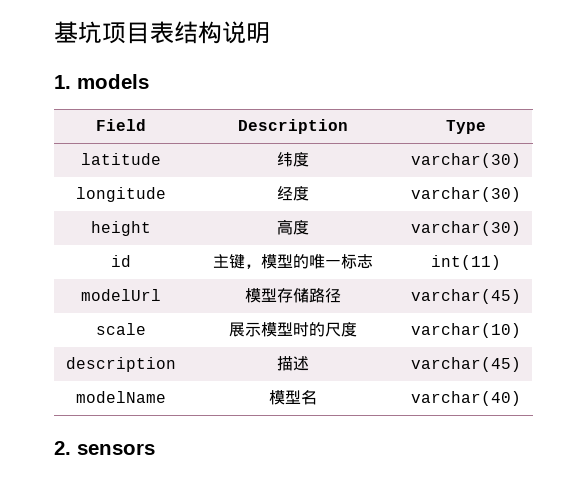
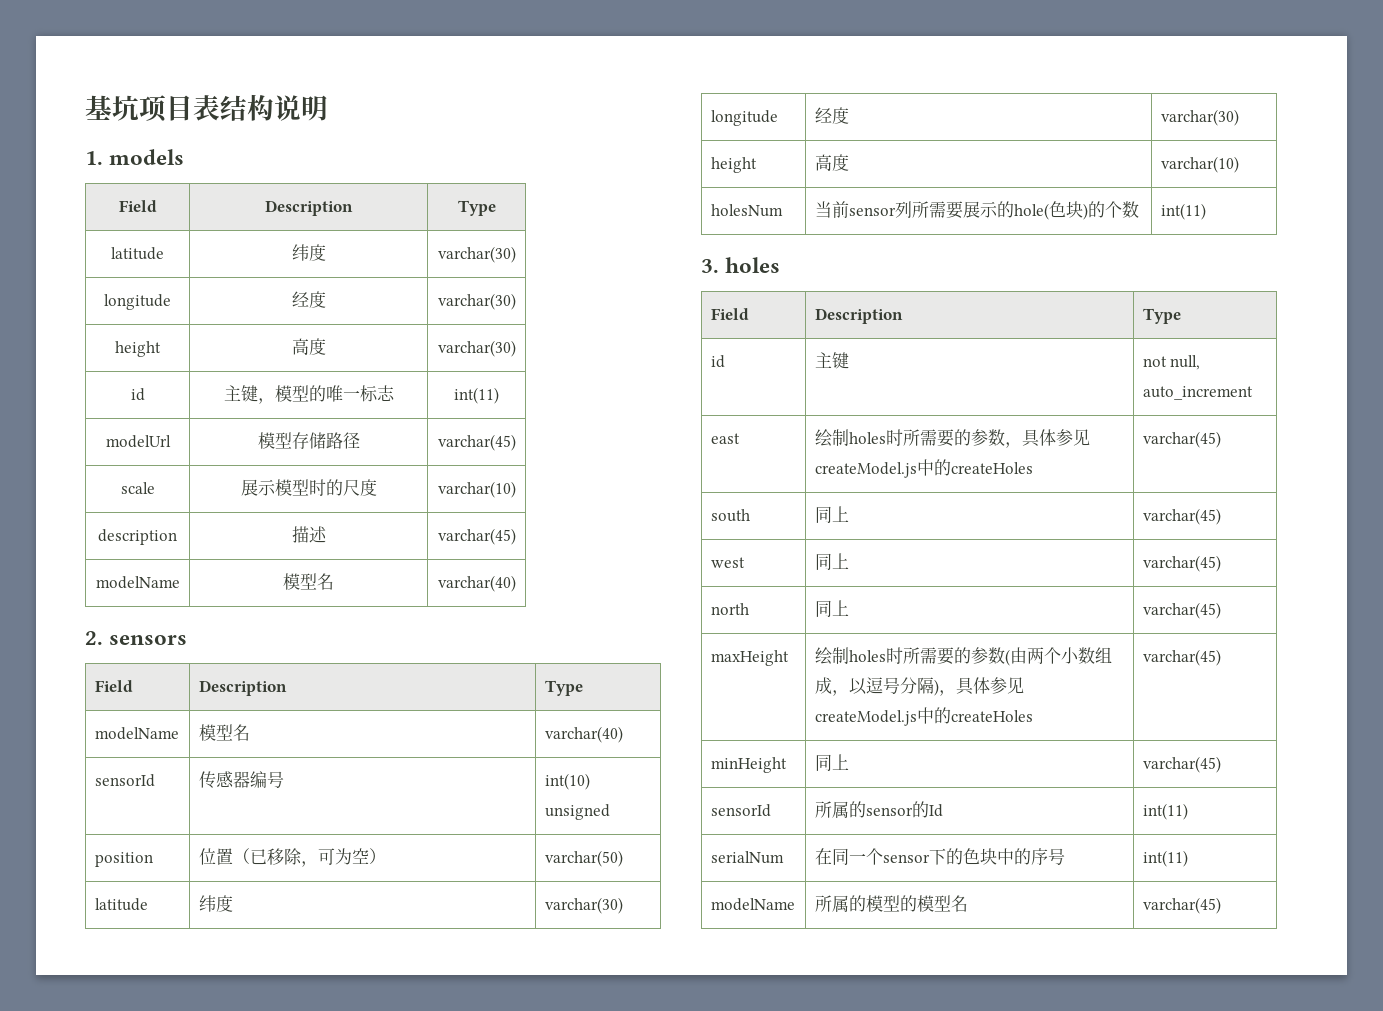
(155, 449) none -> [94,680,133,692] [198,680,287,696] [544,680,583,696] [94,727,179,740] [198,724,250,741] [544,726,623,743] [94,774,155,787] [198,771,284,789] [544,773,590,790] [544,804,610,820] [94,852,153,867] [198,848,386,867] [544,850,623,867] [94,898,148,911] [198,895,233,912] [544,897,623,914] [710,110,778,126] [814,107,849,124] [1160,109,1239,126] [710,157,757,173] [814,154,849,171] [1160,156,1239,173] [710,204,783,217] [814,201,1139,220] [1160,203,1206,220] [701,257,781,273] [710,308,749,320] [814,308,903,324] [1142,308,1181,324] [710,355,725,368] [814,352,849,369] [1142,355,1201,370] [1142,386,1253,400] [710,433,740,444] [814,429,1090,448] [814,459,1033,478] [1142,431,1221,448] [710,509,750,522] [814,506,849,523] [1142,508,1221,525] [710,557,745,568] [814,553,849,570] [1142,555,1221,572] [710,603,749,615] [814,600,849,617] [1142,602,1221,619] [710,650,789,666] [814,647,1112,666] [814,677,1024,696] [814,707,1033,726] [1142,649,1221,666] [710,757,787,773] [814,754,849,771] [1142,756,1221,773] [710,804,771,817] [814,801,943,818] [1142,803,1188,820] [710,851,784,864] [814,848,1065,865] [1142,850,1188,867] [710,898,795,911] [814,895,968,912] [1142,897,1221,914] // Field | Description | Type // modelName | 模型名 | varchar(40) // sensorId | 传感器编号 | int(10) unsigned // position | 位置（已移除，可为空） | varchar(50) // latitude | 纬度 | varchar(30) // longitude | 经度 | varchar(30) // height | 高度 | varchar(10) // holesNum | 当前sensor列所需要展示的hole(色块)的个数 | int(11) // 3. holes // Field | Description | Type // id | 主键 | not null, auto_increment // east | 绘制holes时所需要的参数，具体参见createModel.js中的createHoles | varchar(45) // south | 同上 | varchar(45) // west | 同上 | varchar(45) // north | 同上 | varchar(45) // maxHeight | 绘制holes时所需要的参数(由两个小数组成，以逗号分隔)，具体参见createModel.js中的createHoles | varchar(45) // minHeight | 同上 | varchar(45) // sensorId | 所属的sensor的Id | int(11) // serialNum | 在同一个sensor下的色块中的序号 | int(11) // modelName | 所属的模型的模型名 | varchar(45)

